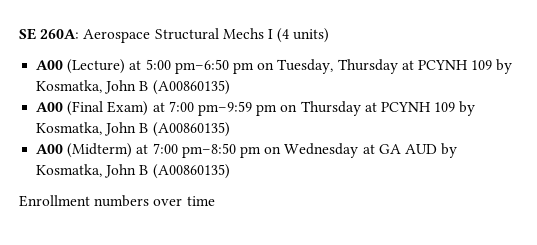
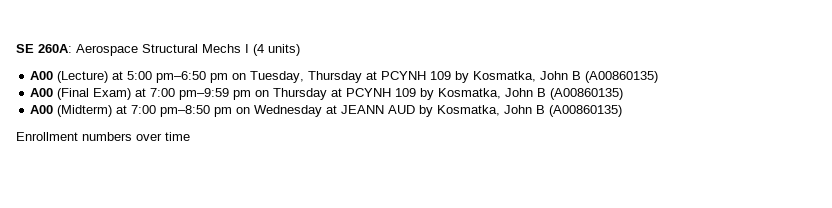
[378,144,401,154] GA -> [341,105,385,114] JEANN

